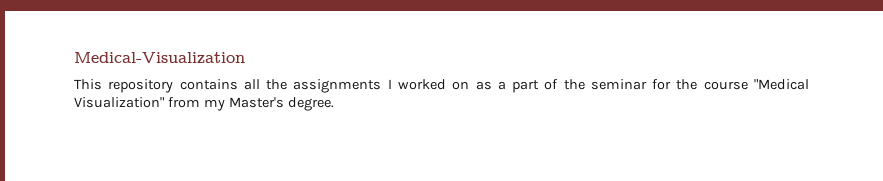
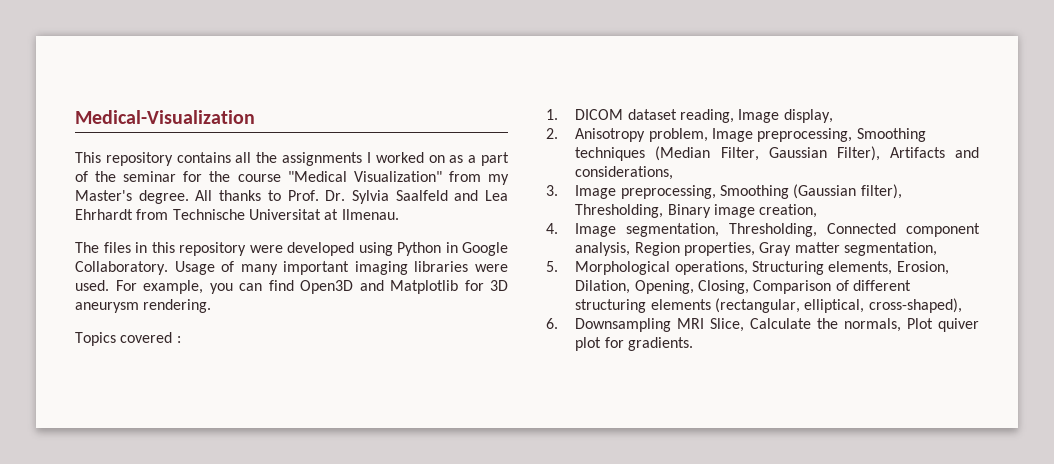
(334, 104) none -> [195,190,508,204] [75,209,399,220] [75,242,508,256] [75,261,508,275] [75,280,508,294] [75,299,212,313] [75,332,181,346] [546,109,833,123] [546,128,926,142] [575,146,979,161] [575,166,674,180] [546,184,902,199] [575,204,818,218] [546,223,981,237] [575,242,937,256] [546,261,949,275] [575,280,911,294] [575,298,962,313] [546,318,979,332] [575,337,693,351] All thanks to Prof. Dr. Sylvia Saalfeld and Lea Ehrhardt from Technische Universitat at Ilmenau. // The files in this repository were developed using Python in Google Collaboratory. Usage of many important imaging libraries were used. For example, you can find Open3D and Matplotlib for 3D aneurysm rendering. // Topics covered : // 1. DICOM dataset reading, Image display, // 2. Anisotropy problem, Image preprocessing, Smoothing techniques (Median Filter, Gaussian Filter), Artifacts and considerations, // 3. Image preprocessing, Smoothing (Gaussian filter), Thresholding, Binary image creation, // 4. Image segmentation, Thresholding, Connected component analysis, Region properties, Gray matter segmentation, // 5. Morphological operations, Structuring elements, Erosion, Dilation, Opening, Closing, Comparison of different structuring elements (rectangular, elliptical, cross-shaped), // 6. Downsampling MRI Slice, Calculate the normals, Plot quiver plot for gradients.

